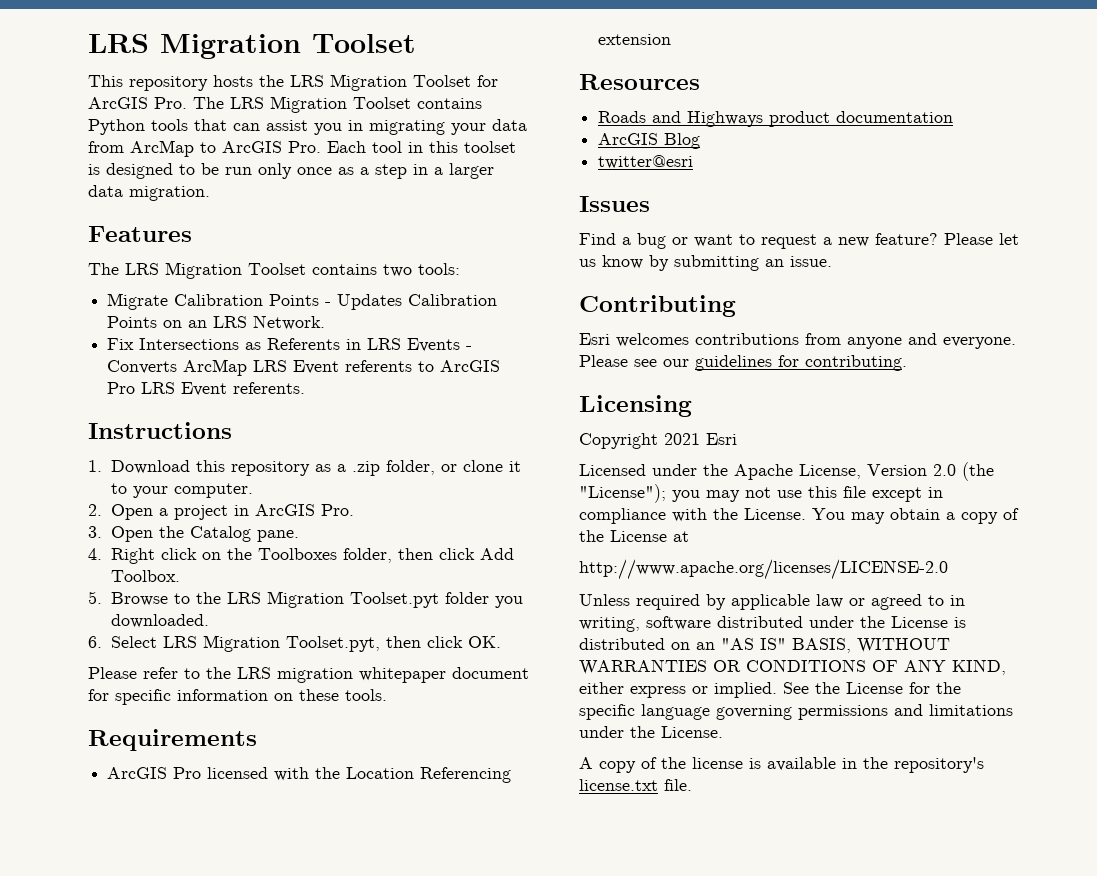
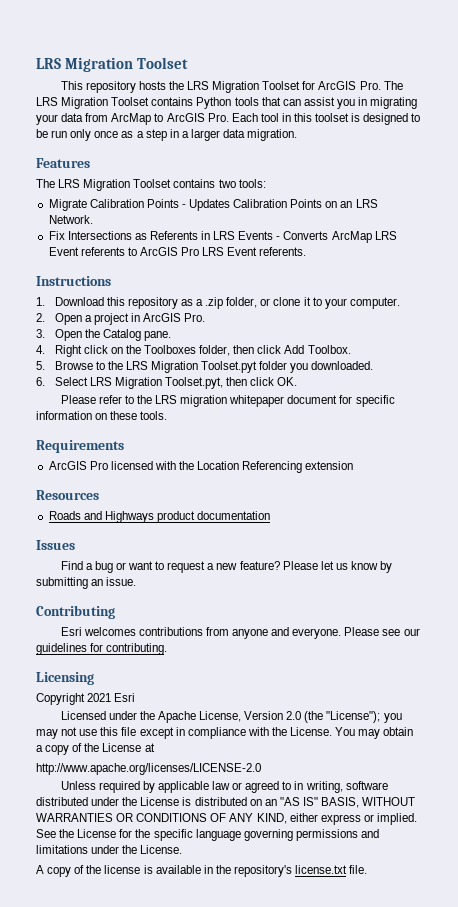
[598,133,701,149] [598,155,694,169] // ArcGIS Blog // twitter@esri -> (271, 515) none

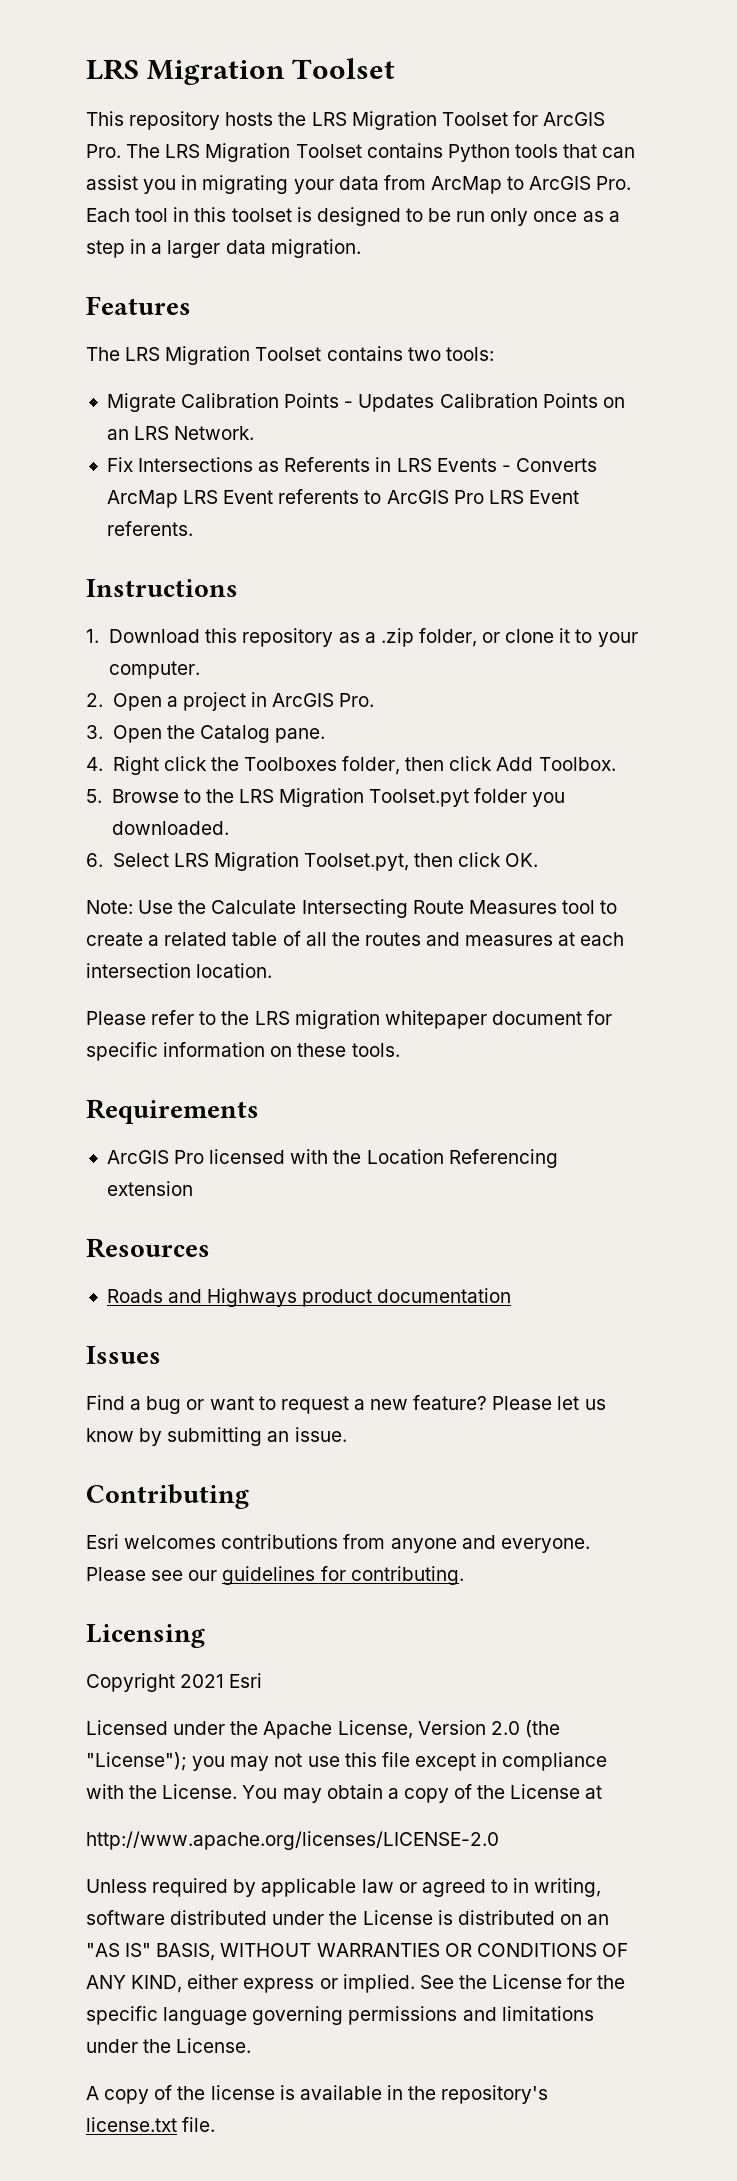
[110,347,123,354] on -> (207, 763) none
(298, 381) none -> [86,899,618,918] [86,931,625,946] [86,963,273,978] // Note: Use the Calculate Intersecting Route Measures tool to create a related table of all the routes and measures at each intersection location.

